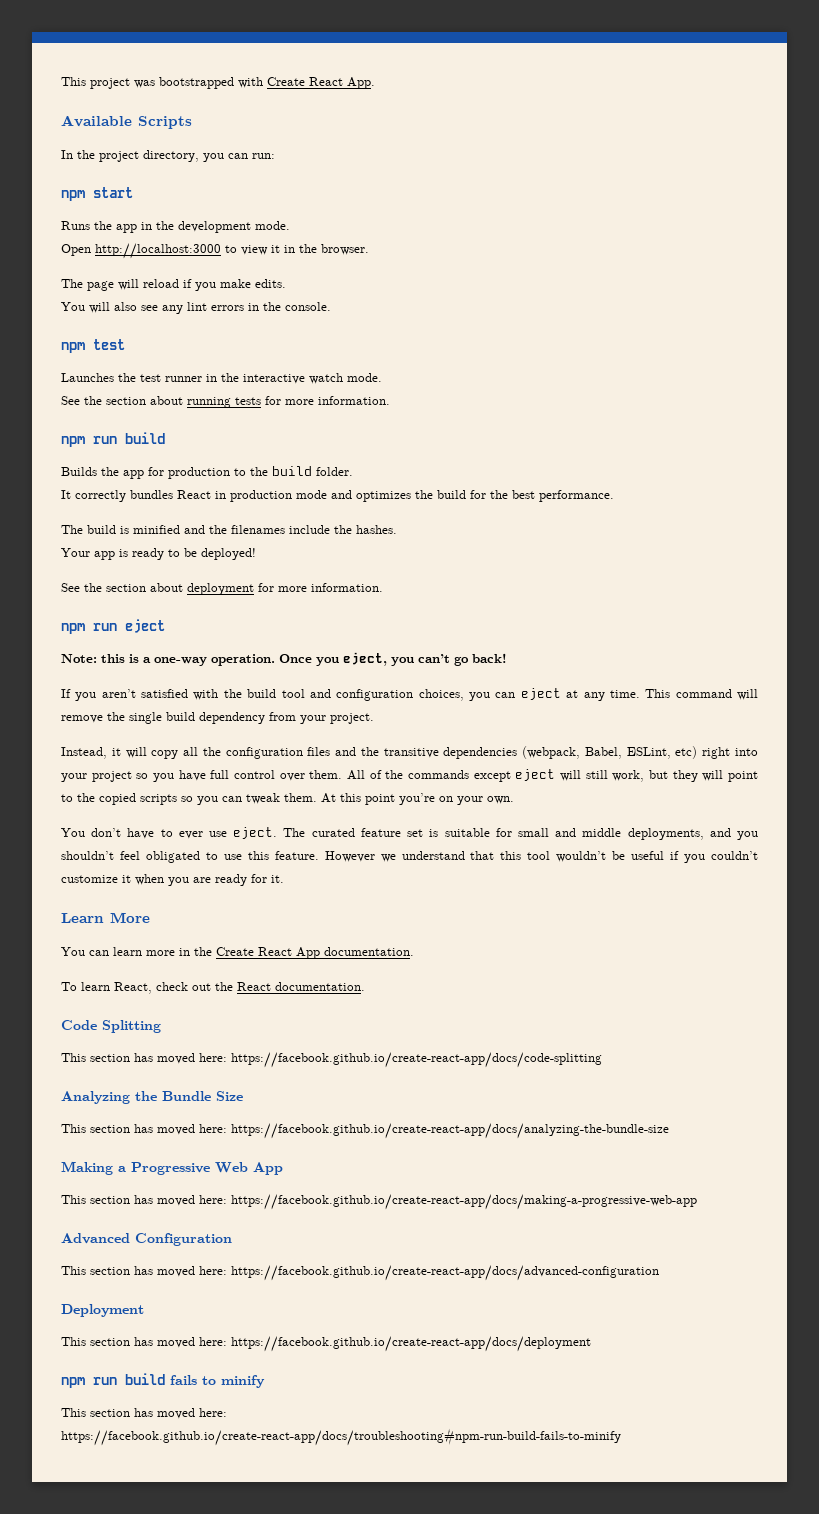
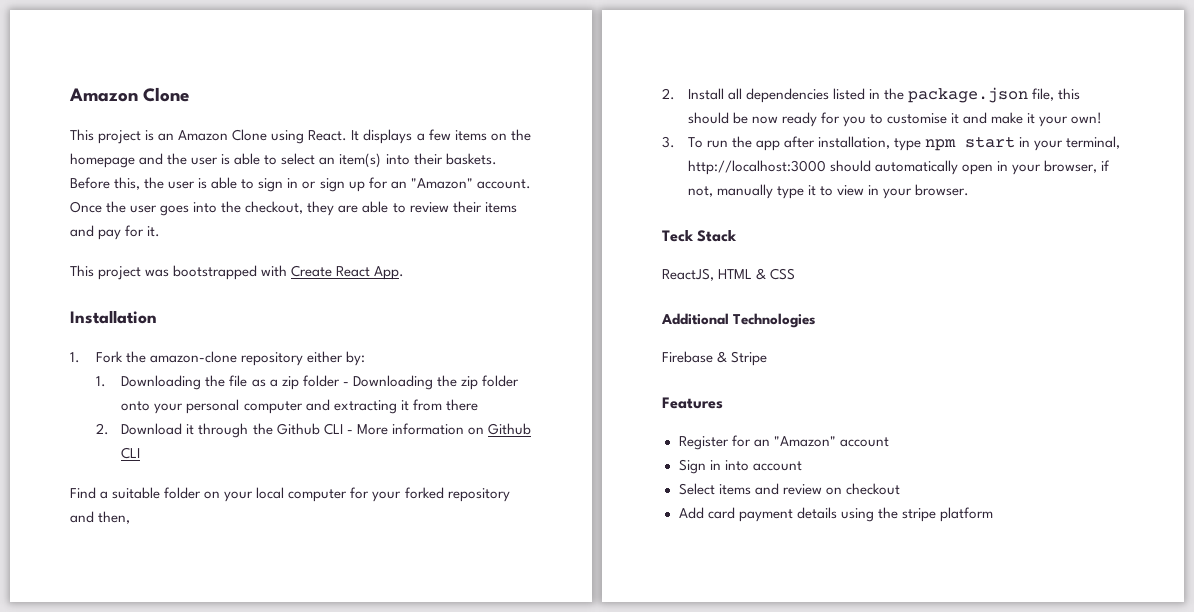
(61, 81) none -> [69,87,190,102] [70,129,531,144] [70,153,497,168] [70,177,531,192] [70,201,517,216] [70,225,161,240] Amazon Clone // This project is an Amazon Clone using React. It displays a few items on the homepage and the user is able to select an item(s) into their baskets. Before this, the user is able to sign in or sign up for an "Amazon" account. Once the user goes into the checkout, they are able to review their items and pay for it. //
[61,115,192,129] [61,150,275,162] [61,187,133,201] [61,221,290,233] [61,243,369,259] [61,279,286,291] [61,302,331,314] [61,339,125,353] [61,373,382,384] [61,396,390,408] [61,432,165,447] [61,466,353,479] [61,490,614,502] [61,525,397,534] [61,548,256,560] [61,583,383,595] [61,619,165,634] [61,652,507,666] [61,688,758,701] [61,712,374,724] [61,746,758,759] [61,769,758,782] [61,793,514,805] [61,827,759,840] [61,851,759,863] [61,874,284,886] [61,912,150,923] [61,947,414,959] [61,982,365,994] [61,1020,161,1033] [61,1052,602,1068] [61,1091,243,1104] [61,1123,669,1139] [61,1161,283,1175] [61,1194,697,1210] [61,1233,232,1246] [61,1265,659,1281] [61,1304,144,1317] [61,1336,591,1352] [61,1373,265,1388] [61,1408,227,1419] [61,1428,621,1446] Available Scripts // In the project directory, you can run: // npm start // Runs the app in the development mode. // Open http://localhost:3000 to view it in the browser. // The page will reload if you make edits. // You will also see any lint errors in the console. // npm test // Launches the test runner in the interactive watch mode. // See the section about running tests for more information. // npm run build // Builds the app for production to the build folder. // It correctly bundles React in production mode and optimizes the build for the best performance. // The build is minified and the filenames include the hashes. // Your app is ready to be deployed! // See the section about deployment for more information. // npm run eject // Note: this is a one-way operation. Once you eject, you can’t go back! // If you aren’t satisfied with the build tool and configuration choices, you can eject at any time. This command will remove the single build dependency from your project. // Instead, it will copy all the configuration files and the transitive dependencies (webpack, Babel, ESLint, etc) right into your project so you have full control over them. All of the commands except eject will still work, but they will point to the copied scripts so you can tweak them. At this point you’re on your own. // You don’t have to ever use eject. The curated feature set is suitable for small and middle deployments, and you shouldn’t feel obligated to use this feature. However we understand that this tool wouldn’t be useful if you couldn’t customize it when you are ready for it. // Learn More // You can learn more in the Create React App documentation. // To learn React, check out the React documentation. // Code Splitting // This section has moved here: https://facebook.github.io/create-react-app/docs/code-splitting // Analyzing the Bundle Size // This section has moved here: https://facebook.github.io/create-react-app/docs/analyzing-the-bundle-size // Making a Progressive Web App // This section has moved here: https://facebook.github.io/create-react-app/docs/making-a-progressive-web-app // Advanced Configuration // This section has moved here: https://facebook.github.io/create-react-app/docs/advanced-configuration // Deployment // This section has moved here: https://facebook.github.io/create-react-app/docs/deployment // npm run build fails to minify // This section has moved here: https://facebook.github.io/create-react-app/docs/troubleshooting#npm-run-build-fails-to-minify -> [70,310,157,324] [70,351,365,366] [95,375,519,390] [121,399,478,414] [95,423,531,438] [121,447,141,459] [70,487,510,502] [70,511,131,524] [662,87,1081,103] [687,112,1103,127] [662,136,1121,151] [687,160,1111,175] [687,184,970,199] [662,230,738,242] [662,268,796,281] [661,313,816,328] [662,351,768,366] [662,397,723,409] [678,435,889,450] [678,459,802,474] [678,483,900,495] [678,507,993,522] Installation // 1. Fork the amazon-clone repository either by: // 1. Downloading the file as a zip folder - Downloading the zip folder onto your personal computer and extracting it from there // 2. Download it through the Github CLI - More information on Github CLI // Find a suitable folder on your local computer for your forked repository and then, // 2. Install all dependencies listed in the package.json file, this should be now ready for you to customise it and make it your own! // 3. To run the app after installation, type npm start in your terminal, http://localhost:3000 should automatically open in your browser, if not, manually type it to view in your browser. // Teck Stack // ReactJS, HTML & CSS // Additional Technologies // Firebase & Stripe // Features // Register for an "Amazon" account // Sign in into account // Select items and review on checkout // Add card payment details using the stripe platform

